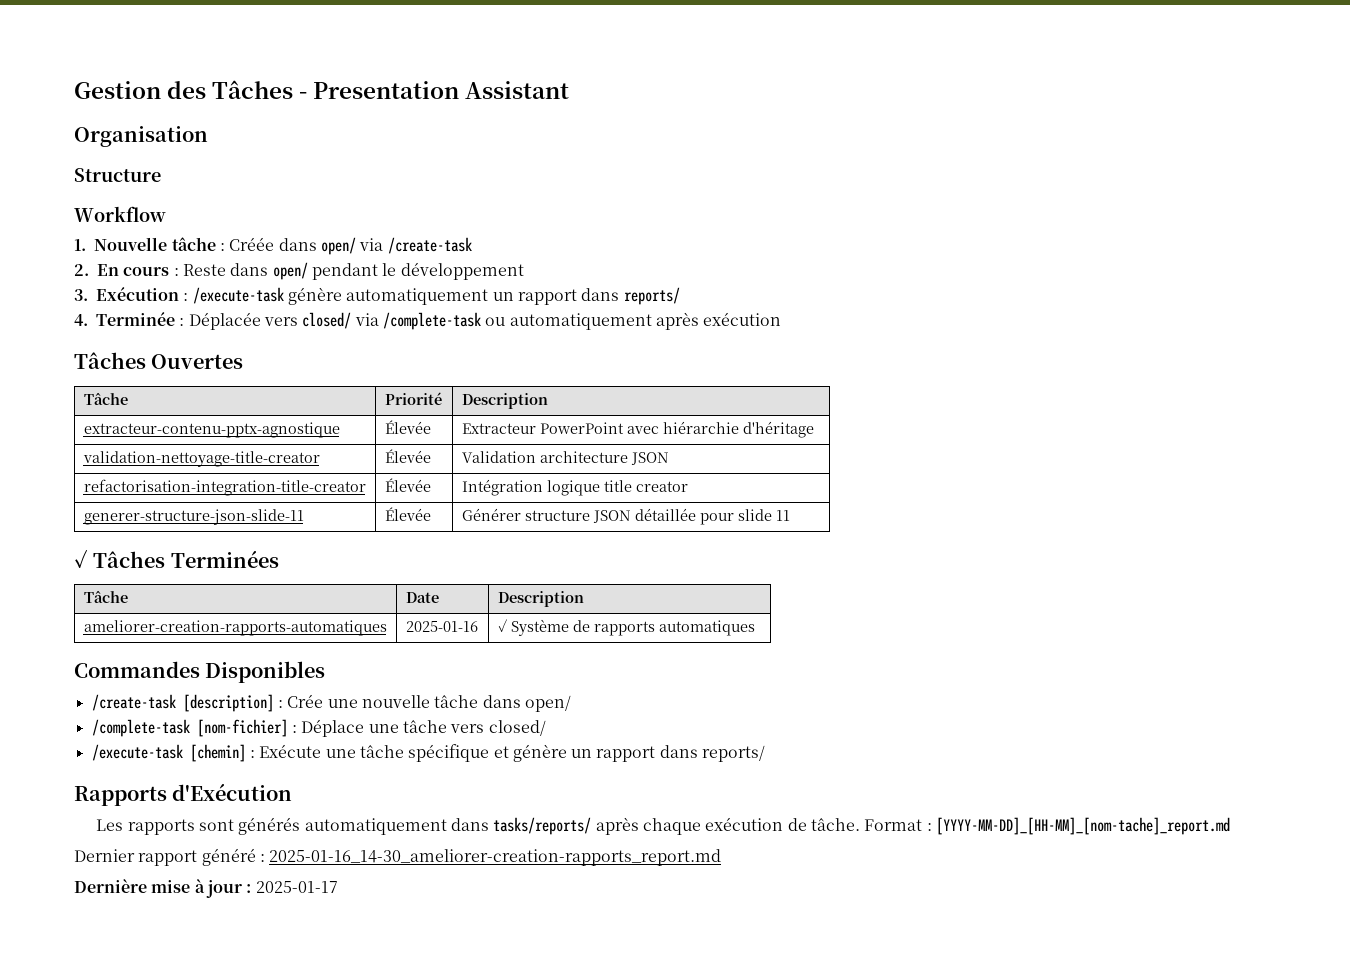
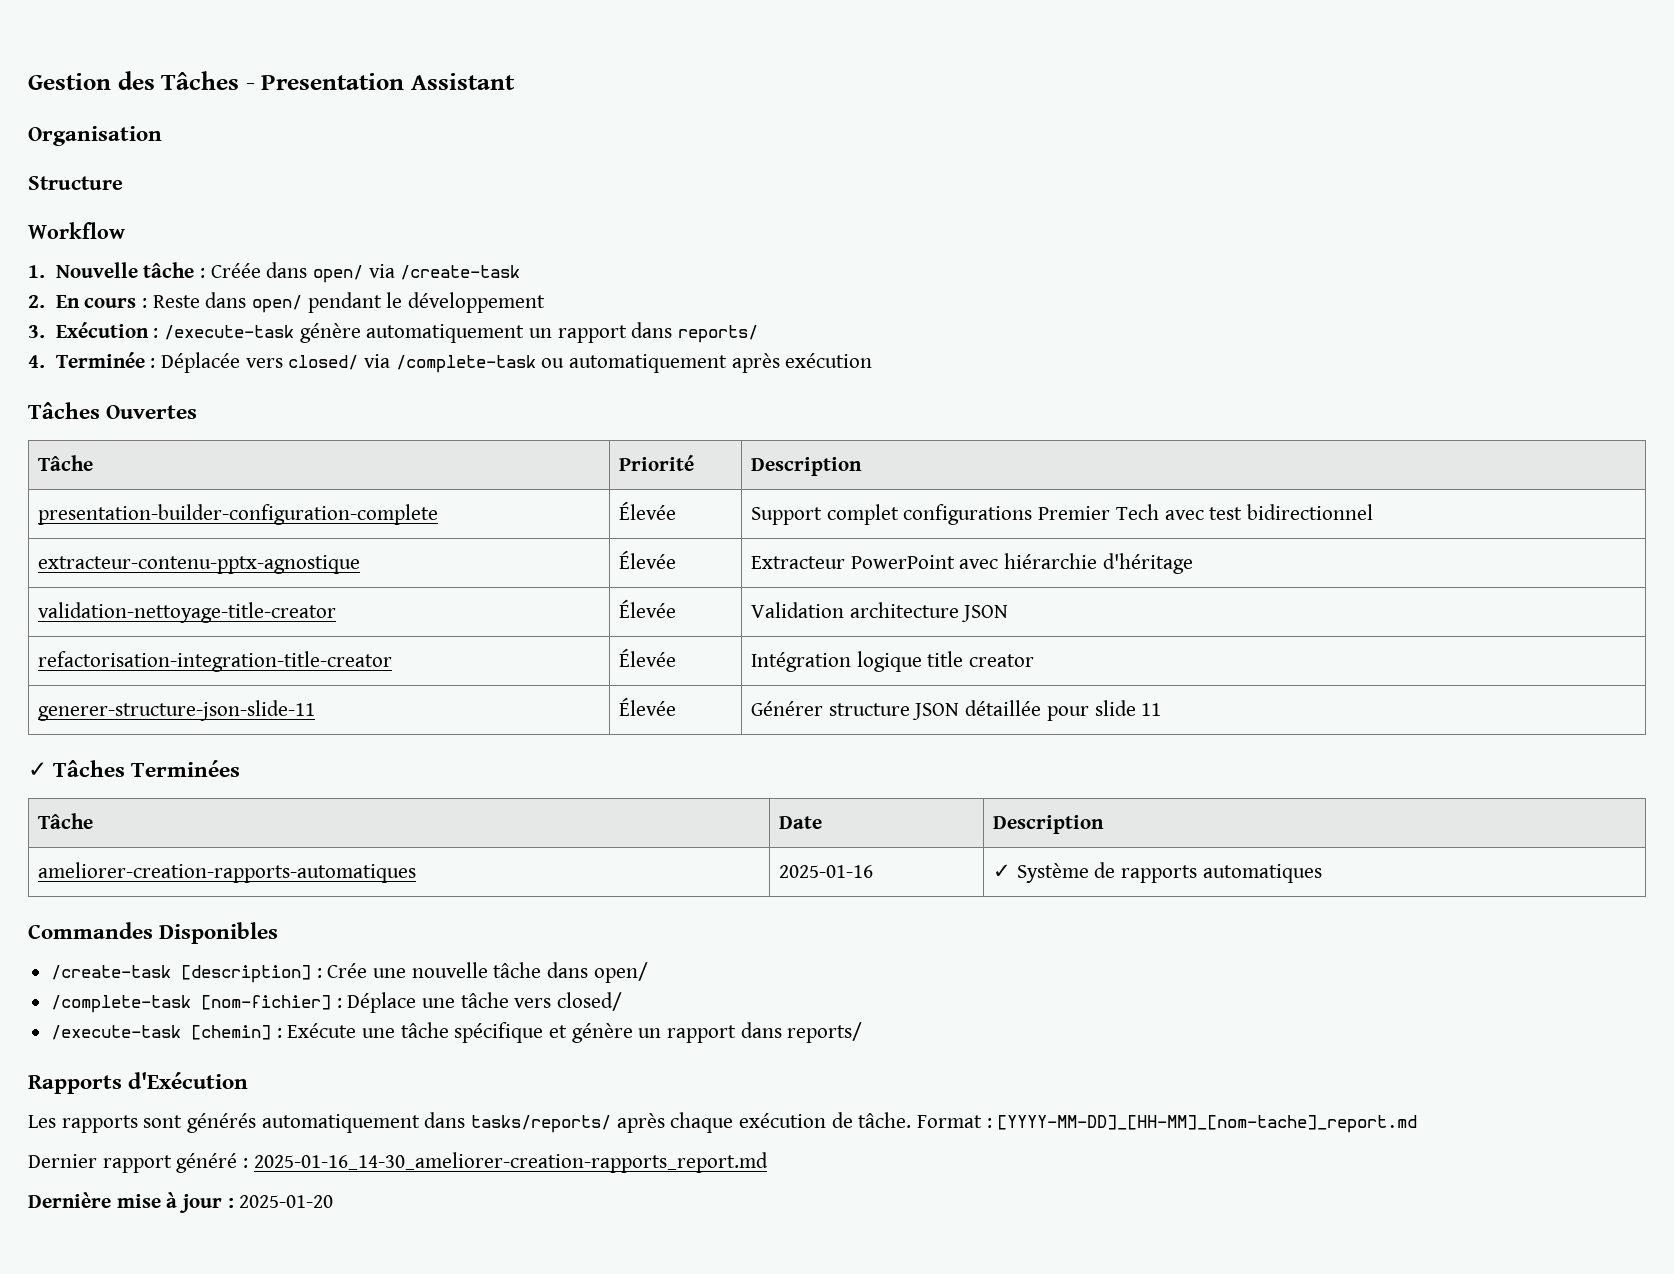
(548, 401) none -> [38,504,439,525] [619,501,677,520] [751,504,1373,525] // presentation-builder-configuration-complete | Élevée | Support complet configurations Premier Tech avec test bidirectionnel
[255,881,338,893] 2025-01-17 -> [239,1195,334,1208] 2025-01-20

